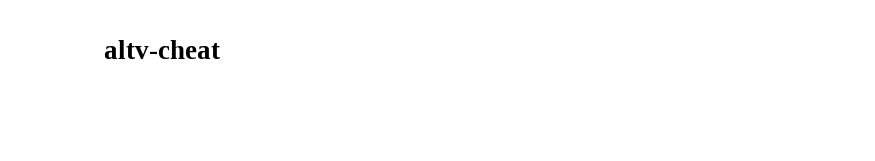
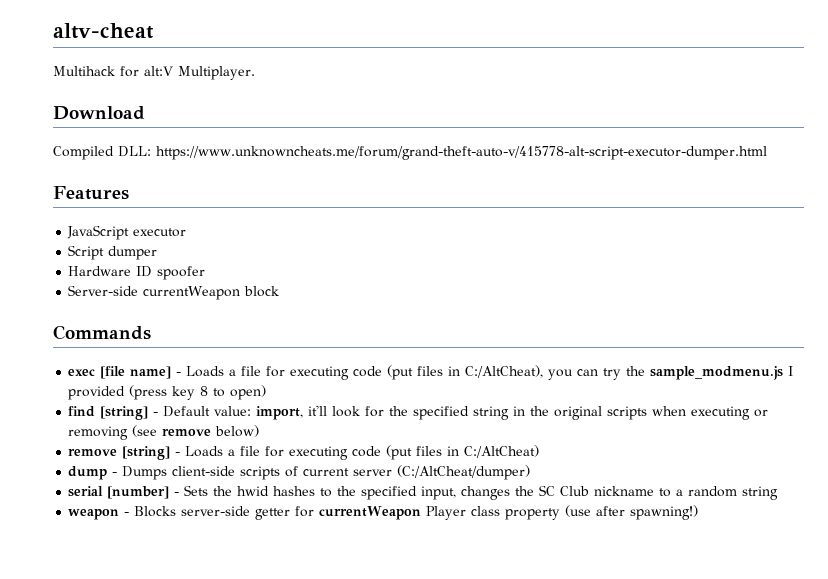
(220, 49) none -> [53,66,255,80] [53,106,145,120] [53,146,767,160] [53,186,129,200] [67,225,187,240] [68,245,158,260] [68,266,206,280] [68,285,280,300] [53,325,151,340] [68,365,794,380] [68,385,267,400] [68,405,769,420] [68,425,260,440] [68,445,540,460] [68,465,531,480] [68,485,779,500] [68,505,699,520] // Multihack for alt:V Multiplayer. // Download // Compiled DLL: https://www.unknowncheats.me/forum/grand-theft-auto-v/415778-alt-script-executor-dumper.html // Features // JavaScript executor // Script dumper // Hardware ID spoofer // Server-side currentWeapon block // Commands // exec [file name] - Loads a file for executing code (put files in C:/AltCheat), you can try the sample_modmenu.js I provided (press key 8 to open) // find [string] - Default value: import, it'll look for the specified string in the original scripts when executing or removing (see remove below) // remove [string] - Loads a file for executing code (put files in C:/AltCheat) // dump - Dumps client-side scripts of current server (C:/AltCheat/dumper) // serial [number] - Sets the hwid hashes to the specified input, changes the SC Club nickname to a random string // weapon - Blocks server-side getter for currentWeapon Player class property (use after spawning!)

